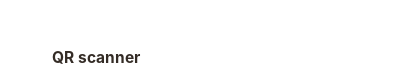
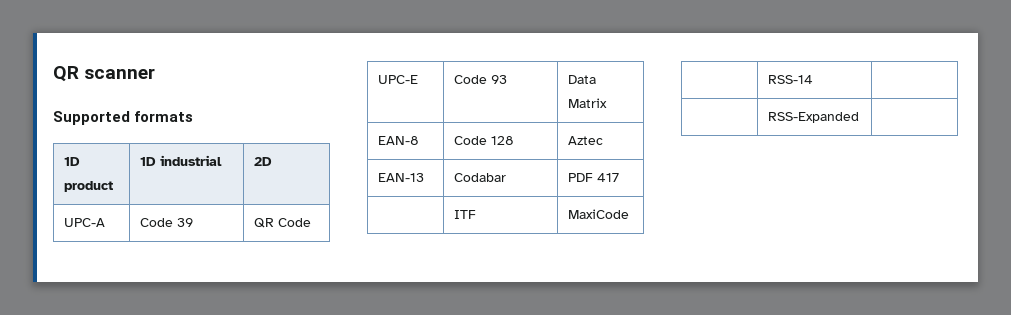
(142, 58) none -> [53,111,194,125] [63,157,80,166] [63,181,113,192] [139,155,222,166] [253,157,272,166] [63,218,105,227] [139,218,193,227] [253,218,311,228] [377,75,418,84] [453,75,507,84] [567,75,596,84] [567,98,607,108] [377,136,419,145] [453,136,514,145] [567,136,603,145] [377,173,424,182] [453,173,506,182] [567,173,619,182] [453,210,476,219] [567,209,629,219] [767,75,813,84] [767,112,859,123] // Supported formats // 1D product | 1D industrial | 2D // UPC-A | Code 39 | QR Code // UPC-E | Code 93 | Data Matrix // EAN-8 | Code 128 | Aztec // EAN-13 | Codabar | PDF 417 // | ITF | MaxiCode // | RSS-14 | // | RSS-Expanded |

